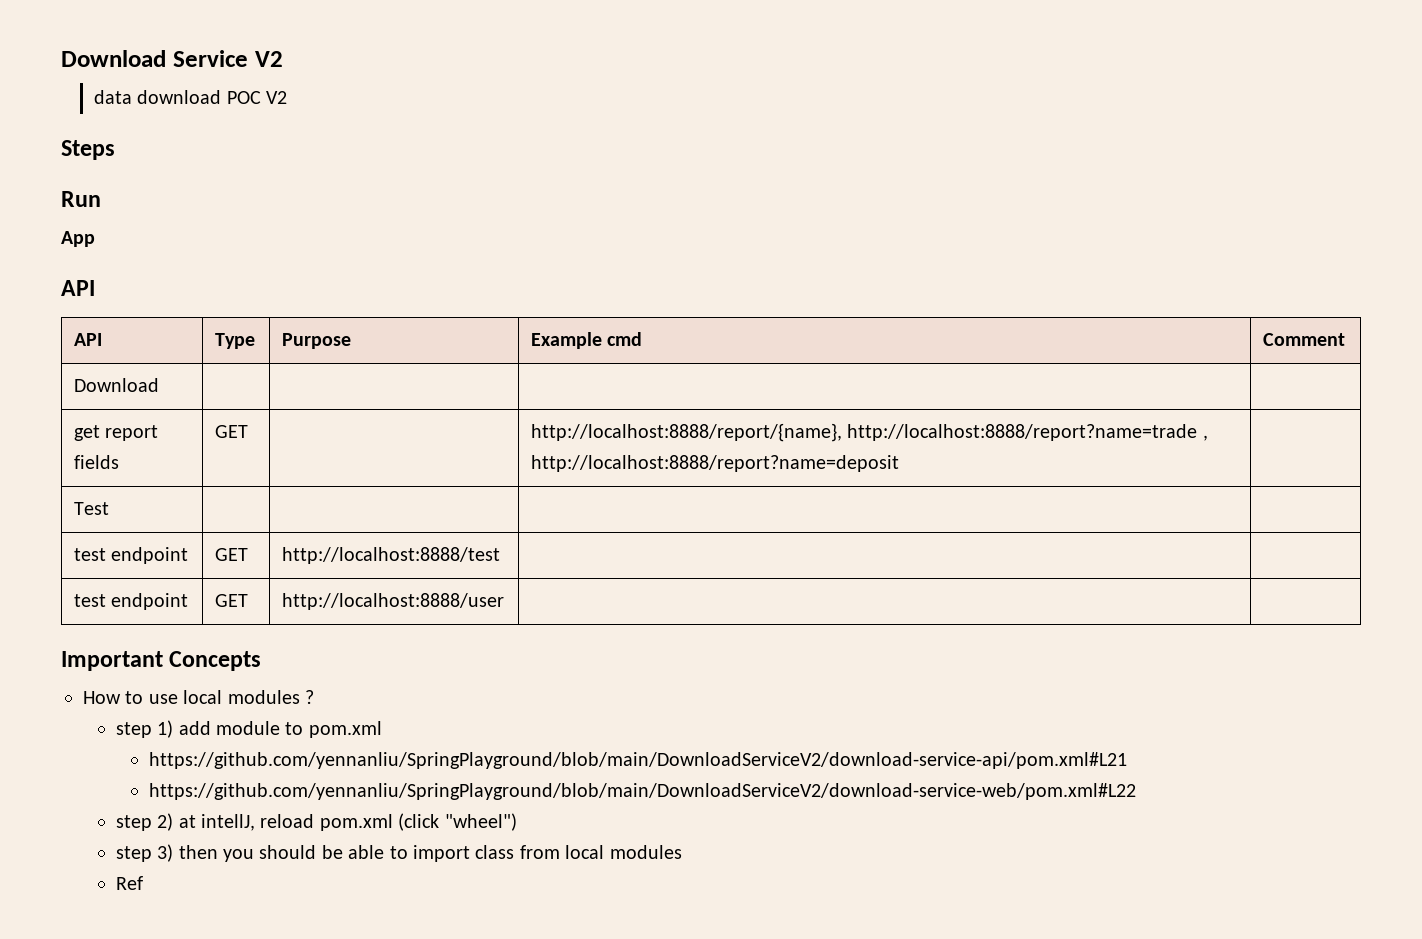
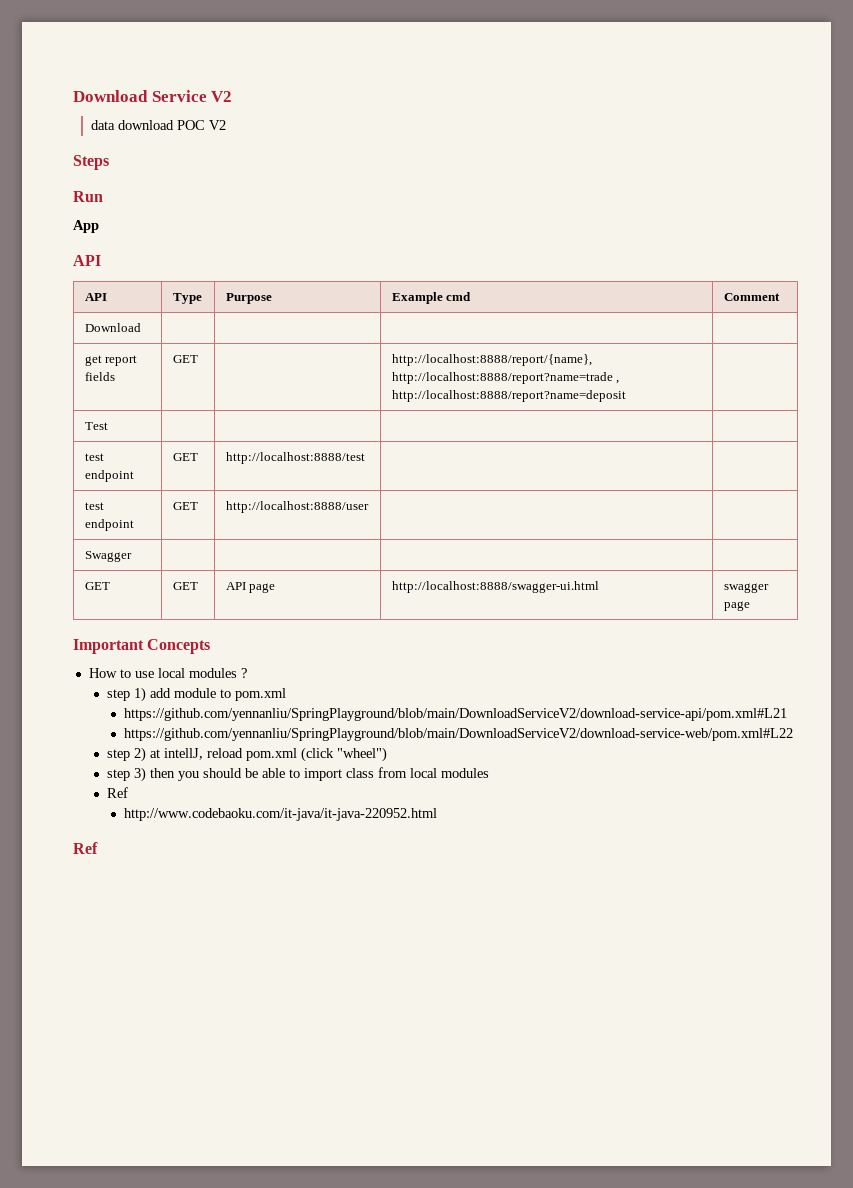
(505, 601) none -> [84,551,132,562] [84,582,110,590] [172,582,198,590] [225,582,276,593] [391,581,599,593] [723,583,769,593] [723,601,750,611] // Swagger | | | | // GET | GET | API page | http://localhost:8888/swagger-ui.html | swagger page
(143, 883) none -> [124,808,438,821] [73,842,98,854] // http://www.codebaoku.com/it-java/it-java-220952.html // Ref

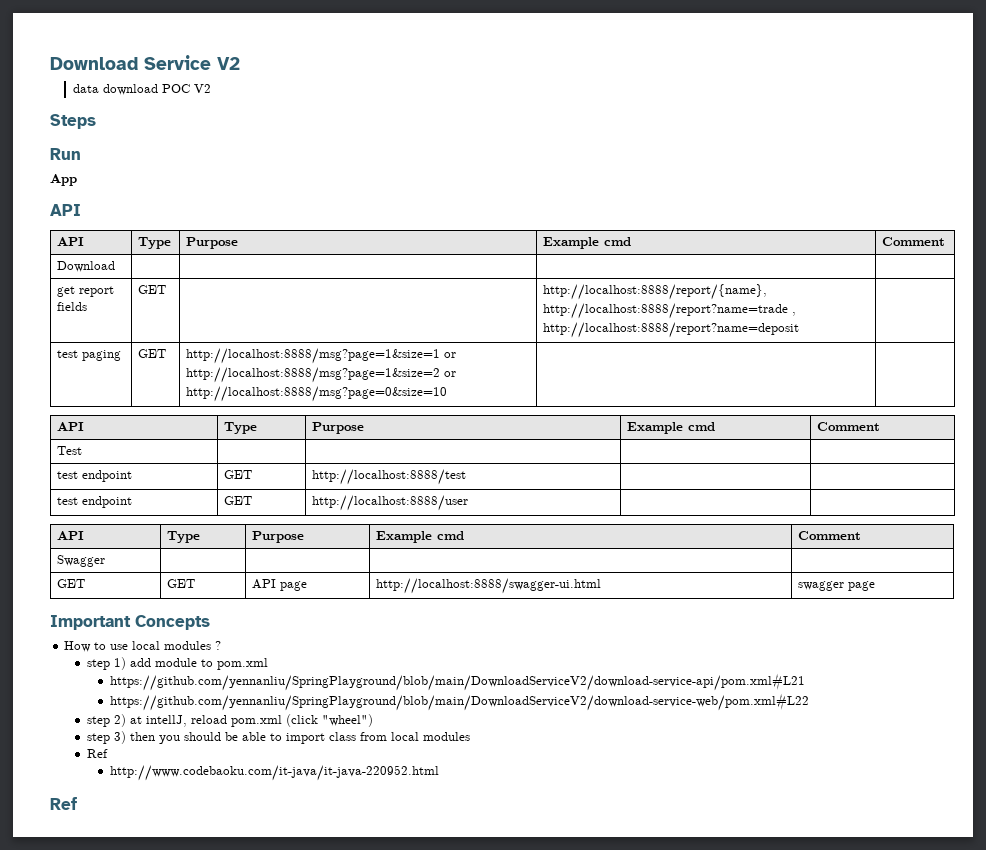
(626, 396) none -> [57,350,122,361] [138,349,167,358] [186,348,457,364] [186,367,457,383] [186,386,448,402] [57,422,85,431] [224,422,258,434] [312,422,365,434] [627,422,716,434] [817,422,881,431] // test paging | GET | http://localhost:8888/msg?page=1&size=1 or http://localhost:8888/msg?page=1&size=2 or http://localhost:8888/msg?page=0&size=10 | | // API | Type | Purpose | Example cmd | Comment
(369, 507) none -> [57,531,85,540] [167,531,201,543] [252,531,305,543] [376,531,465,543] [798,531,862,540] // API | Type | Purpose | Example cmd | Comment

